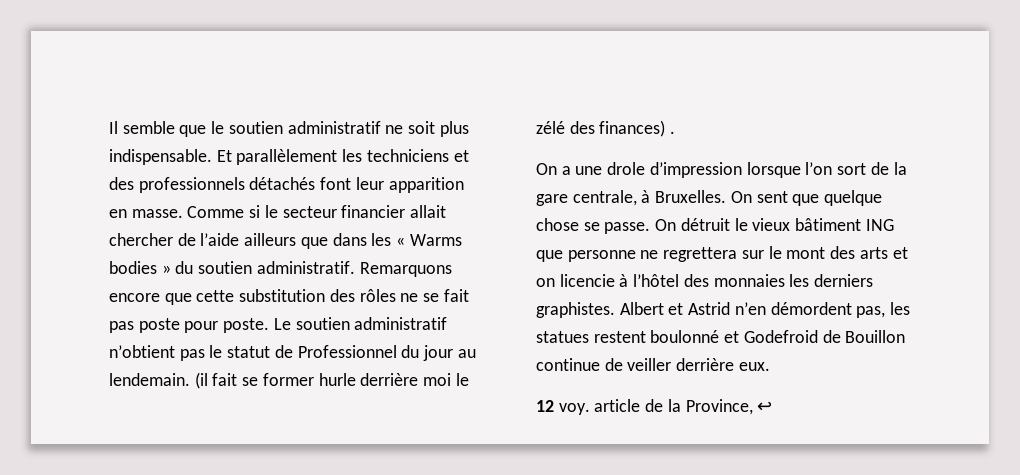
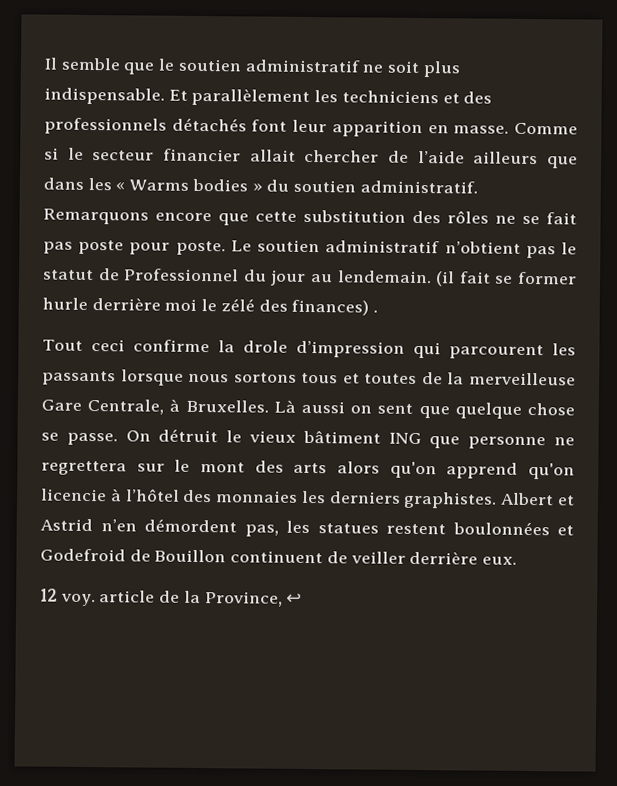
[536,162,907,178] [536,190,752,206] On a une drole d’impression lorsque l’on sort de la gare centrale, à Bruxelles. On -> [42,339,576,360] [42,369,576,386] [41,398,373,415] Tout ceci confirme la drole d’impression qui parcourent les passants lorsque nous sortons tous et toutes de la merveilleuse Gare Centrale, à Bruxelles. Là aussi on
[892,247,908,259] [536,278,555,287] et on -> [337,461,575,480] alors qu'on apprend qu'on
[650,330,720,343] boulonné -> [452,521,550,536] boulonnées
[536,358,600,371] continue -> [230,550,324,564] continuent

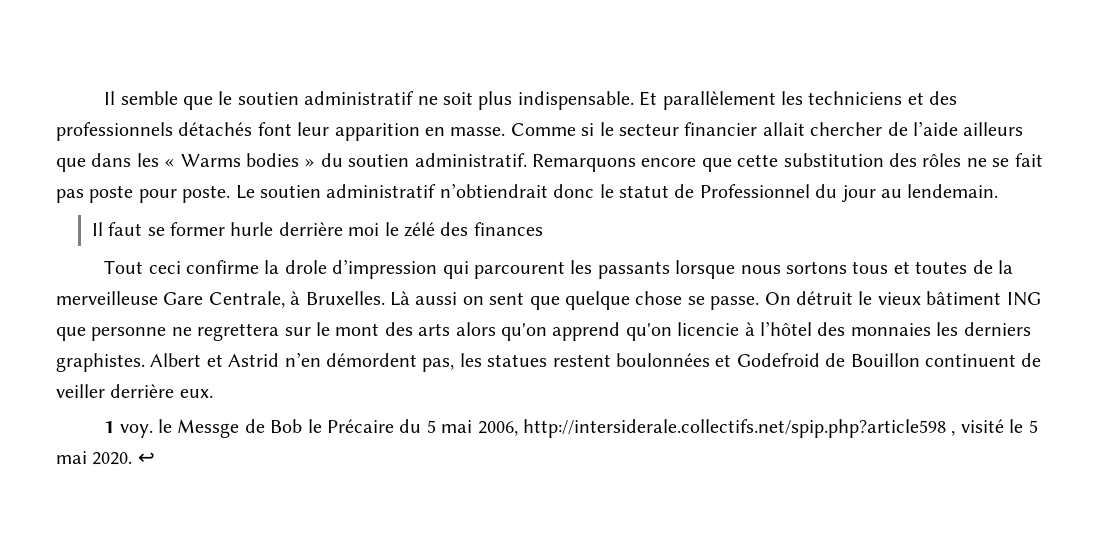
[444,241,556,259] n’obtient pas -> [439,183,595,198] n’obtiendrait donc
[435,271,491,287] (il fait -> [91,222,143,236] // Il faut
[291,299,379,316] finances) . -> [473,222,543,236] finances
[40,588,283,607] 12 voy. article de la Province, -> [104,419,1038,438] [56,451,133,465] 1 voy. le Messge de Bob le Précaire du 5 mai 2006, http://intersiderale.collectifs.net/spip.php?article598 , visité le 5 mai 2020.

